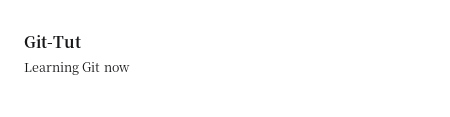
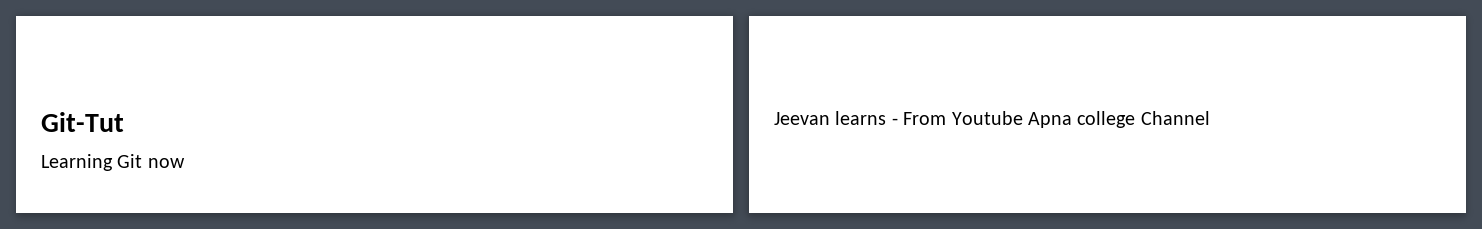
(130, 68) none -> [774,111,1210,128] // Jeevan learns - From Youtube Apna college Channel

